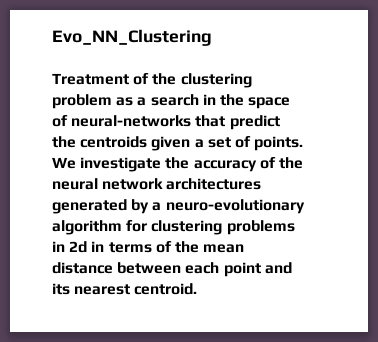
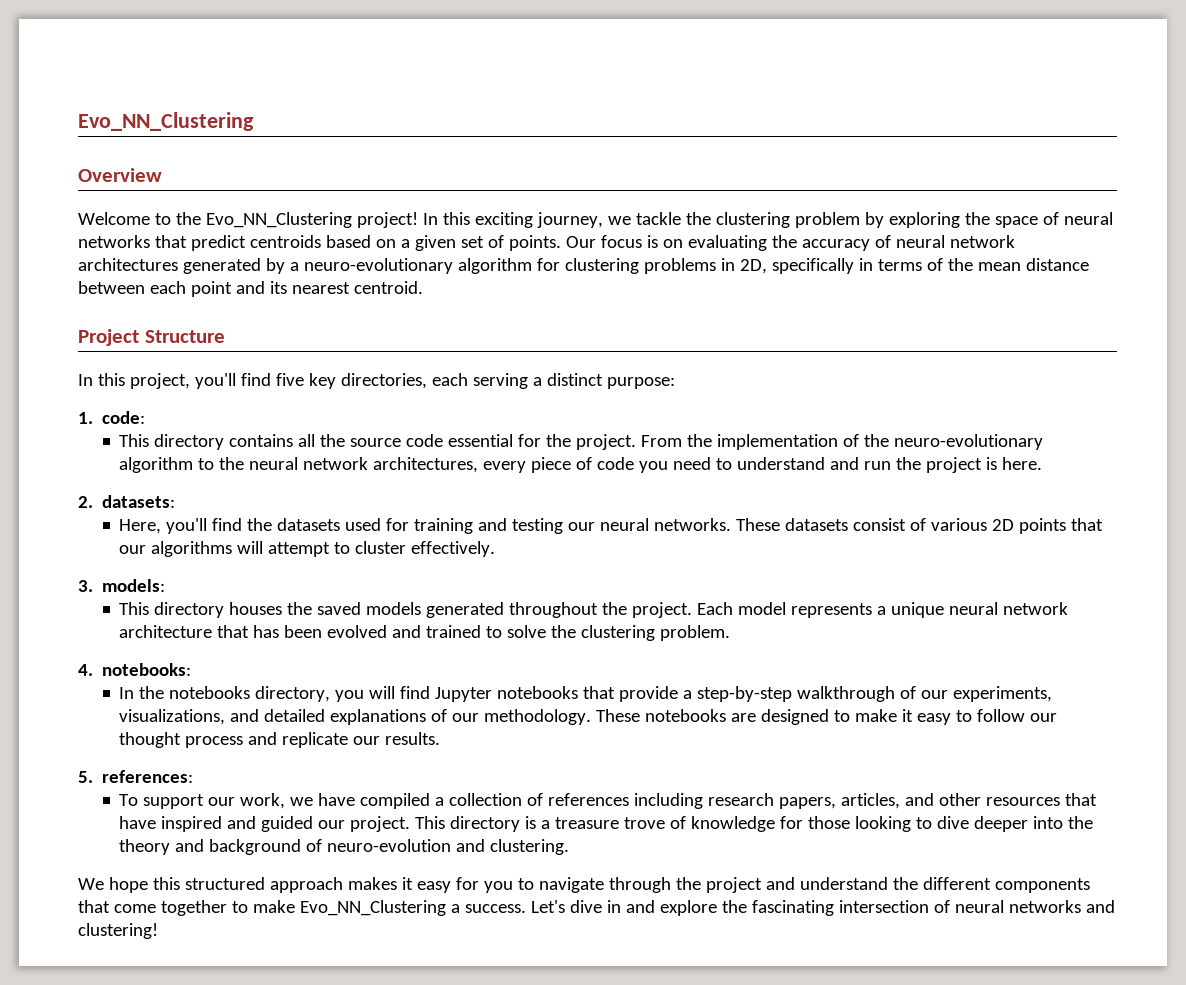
[52,73,252,88] [52,94,291,109] [52,115,280,130] [52,136,304,151] [52,157,162,172] Treatment of the clustering problem as a search in the space of neural-networks that predict the centroids given a set of points. We investigate -> [78,168,162,182] [78,212,1113,228] [78,235,767,251] Overview // Welcome to the Evo_NN_Clustering project! In this exciting journey, we tackle the clustering problem by exploring the space of neural networks that predict centroids based on a given set of points. Our focus is on evaluating
[278,157,303,169] the -> (891, 241) none
[69,241,88,253] 2d -> [739,258,854,274] 2D, specifically
(198, 289) none -> [78,329,225,346] [78,373,675,389] [78,411,146,424] [119,434,1044,450] [119,457,1043,473] [78,495,176,508] [119,518,1104,534] [119,541,496,557] [78,579,166,592] [119,602,1069,618] [119,625,731,641] [78,663,192,676] [119,686,1053,702] [119,709,1058,725] [119,732,441,748] [78,770,194,783] [119,793,1098,809] [119,816,1094,832] [119,839,570,855] [78,877,1090,893] [78,900,1115,916] [78,923,158,939] // Project Structure // In this project, you'll find five key directories, each serving a distinct purpose: // 1. code: // This directory contains all the source code essential for the project. From the implementation of the neuro-evolutionary algorithm to the neural network architectures, every piece of code you need to understand and run the project is here. // 2. datasets: // Here, you'll find the datasets used for training and testing our neural networks. These datasets consist of various 2D points that our algorithms will attempt to cluster effectively. // 3. models: // This directory houses the saved models generated throughout the project. Each model represents a unique neural network architecture that has been evolved and trained to solve the clustering problem. // 4. notebooks: // In the notebooks directory, you will find Jupyter notebooks that provide a step-by-step walkthrough of our experiments, visualizations, and detailed explanations of our methodology. These notebooks are designed to make it easy to follow our thought process and replicate our results. // 5. references: // To support our work, we have compiled a collection of references including research papers, articles, and other resources that have inspired and guided our project. This directory is a treasure trove of knowledge for those looking to dive deeper into the theory and background of neuro-evolution and clustering. // We hope this structured approach makes it easy for you to navigate through the project and understand the different components that come together to make Evo_NN_Clustering a success. Let's dive in and explore the fascinating intersection of neural networks and clustering!

